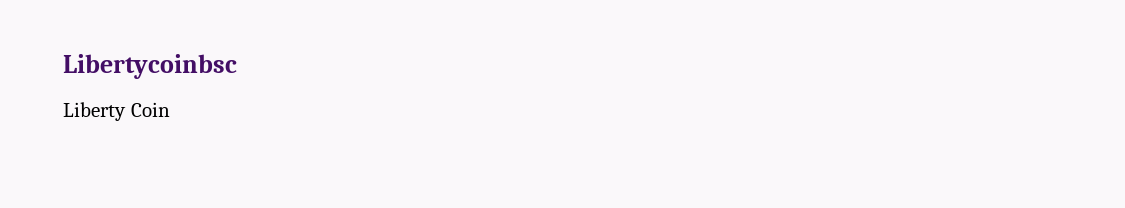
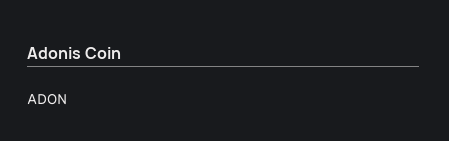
[63,54,237,79] [63,102,170,121] Libertycoinbsc // Liberty Coin -> [27,47,122,59] [27,93,67,105] Adonis Coin // ADON

